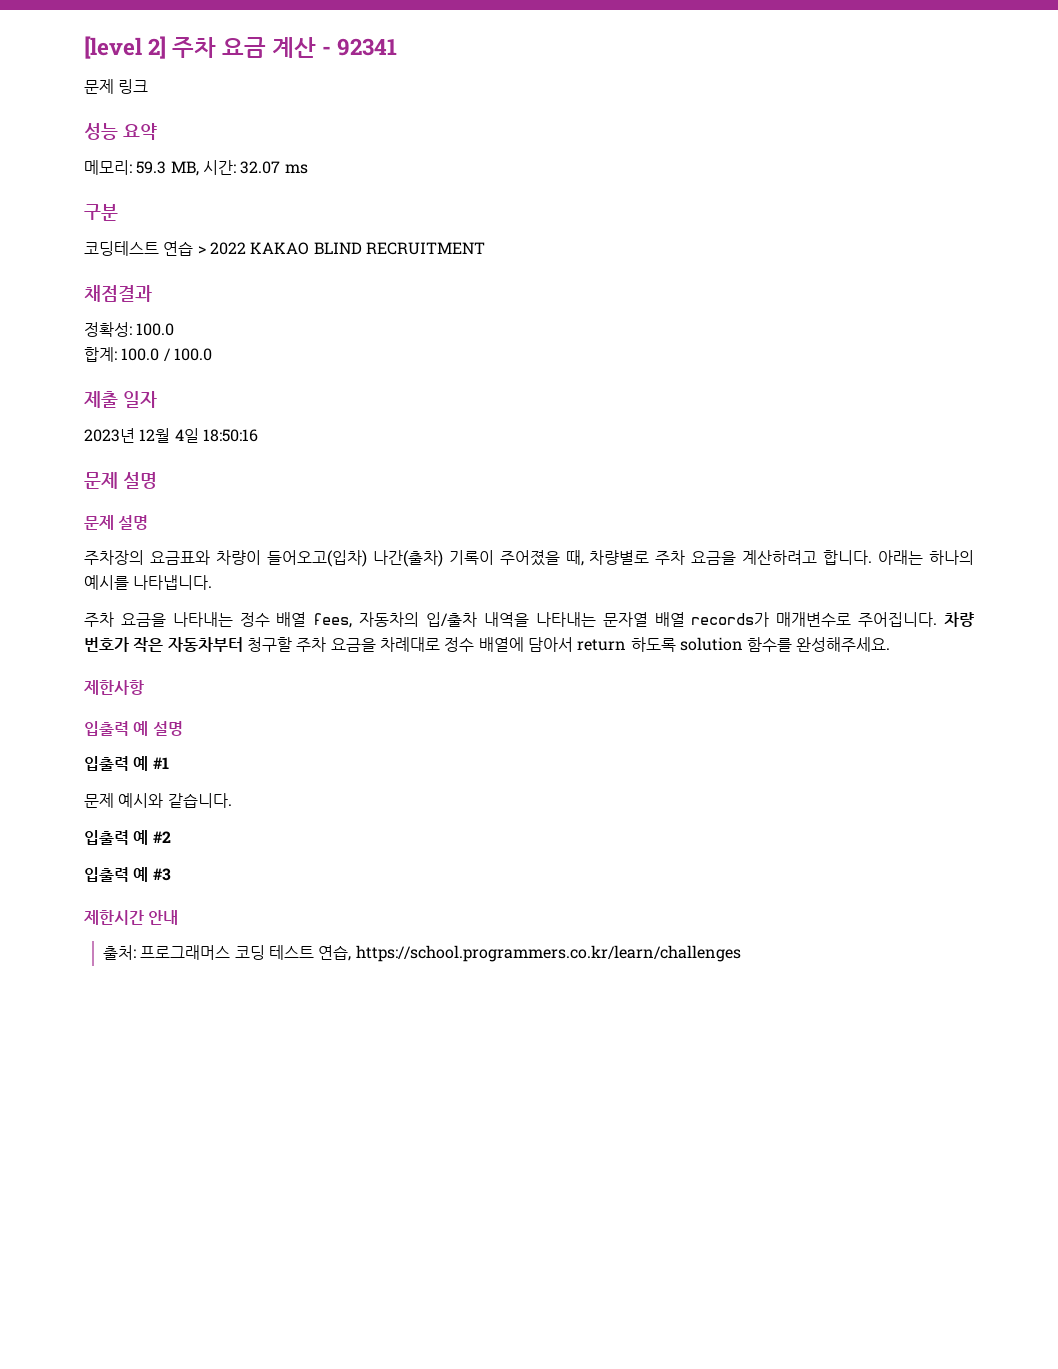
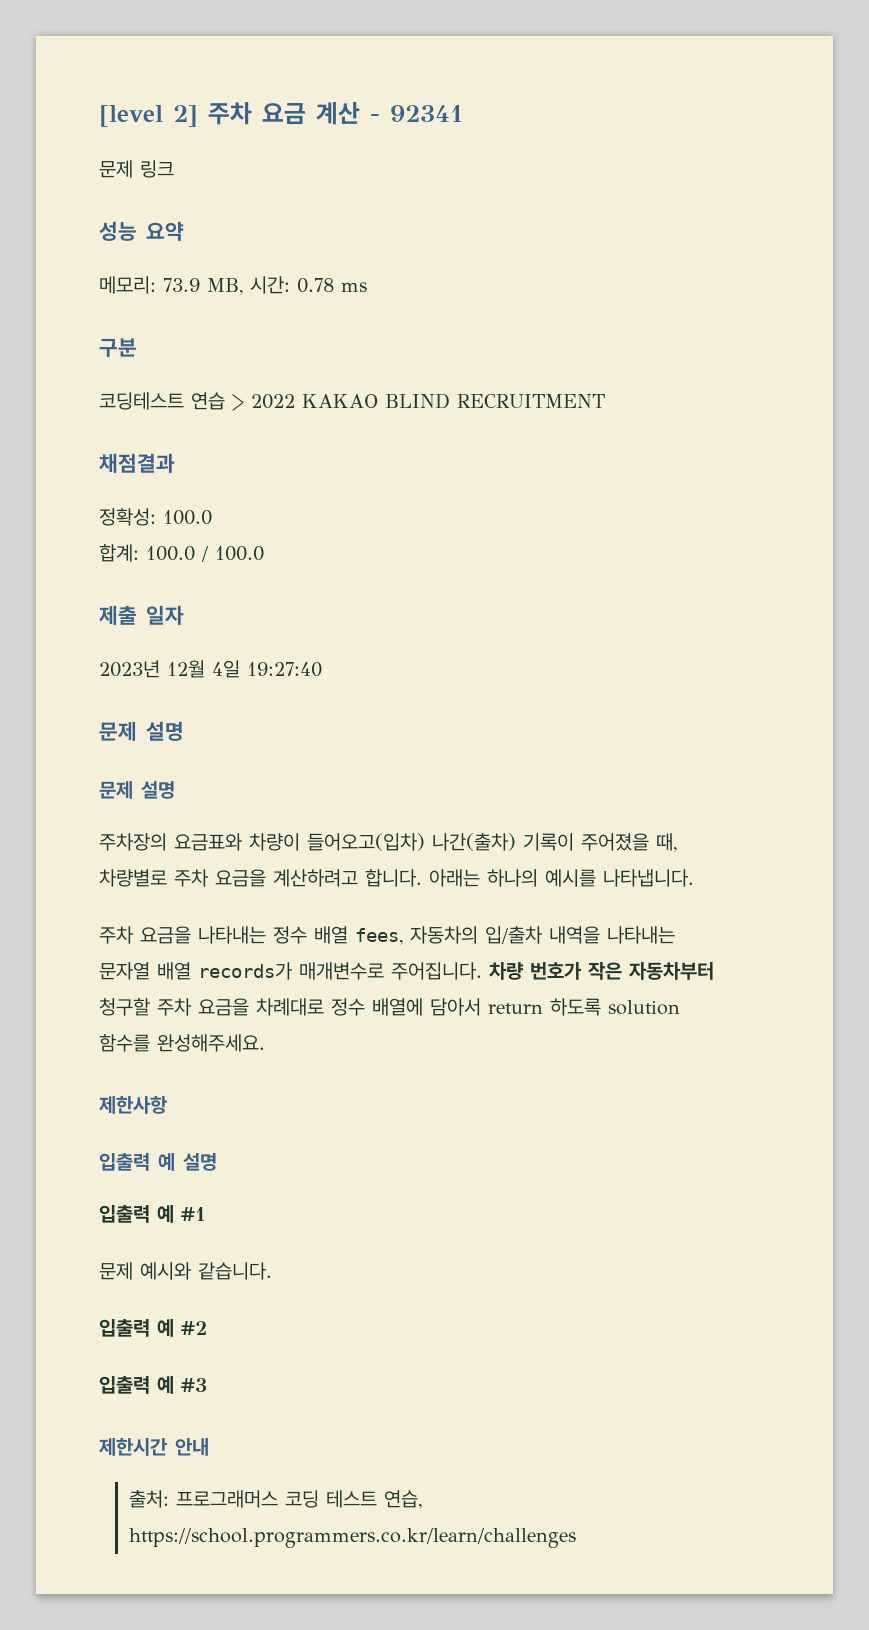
[136,161,167,174] 59.3 -> [163,278,200,292] 73.9
[240,161,281,174] 32.07 -> [297,278,334,293] 0.78
[202,429,258,442] 18:50:16 -> [247,662,322,677] 19:27:40

